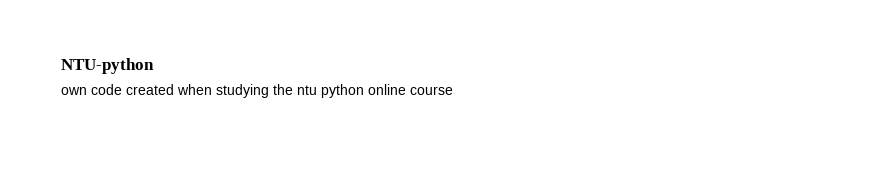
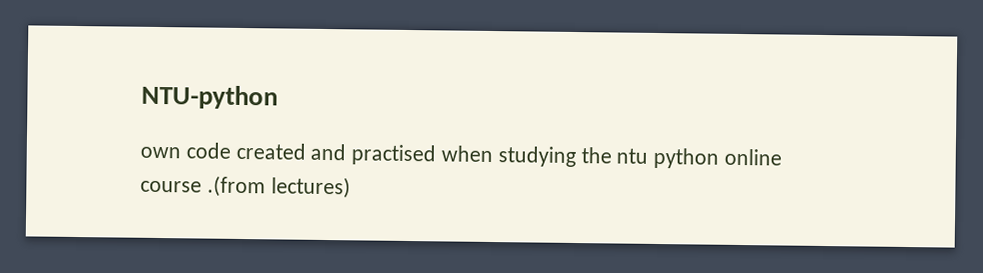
(174, 89) none -> [310,143,437,166] and practised
(453, 90) none -> [206,175,351,199] .(from lectures)

